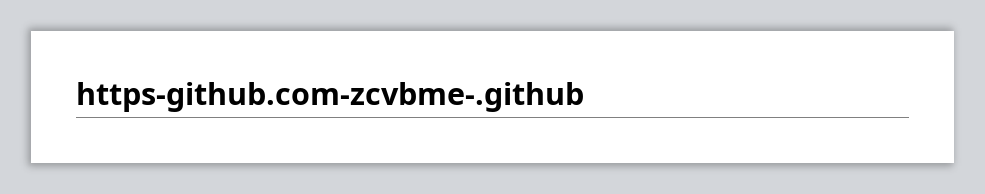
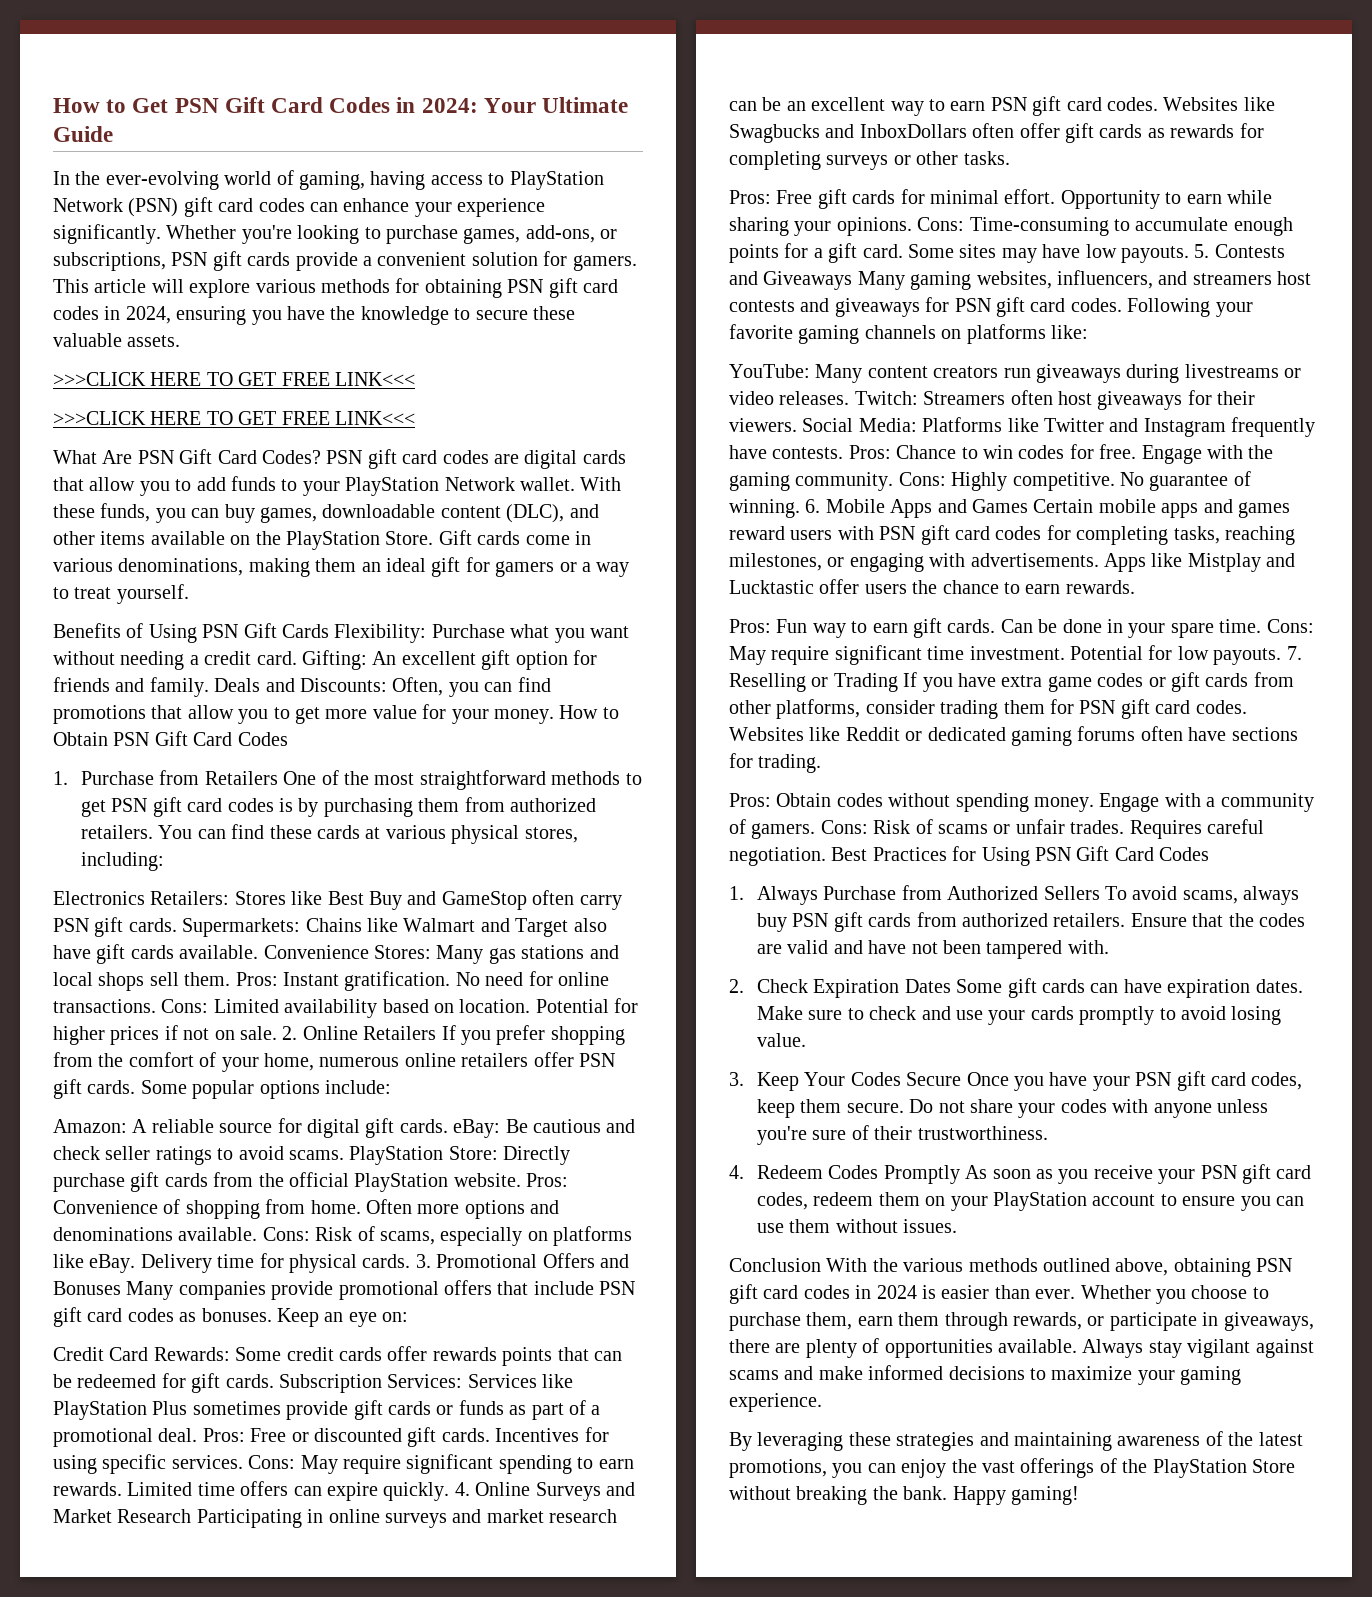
[76,82,584,112] https-github.com-zcvbme-.github -> [53,97,629,113] [53,126,113,142] [53,170,604,190] [53,197,546,217] [53,224,618,244] [53,251,637,271] [53,278,618,298] [53,306,575,325] [53,333,181,347] [53,372,415,386] [53,411,415,425] [53,449,626,469] [53,476,622,496] [53,503,599,523] [53,530,591,550] [53,557,630,577] [53,584,189,604] [53,623,629,643] [53,650,597,670] [53,677,551,697] [53,704,619,724] [53,731,288,746] [53,770,642,790] [81,797,597,817] [81,824,578,844] [81,852,165,871] [53,890,622,910] [53,917,607,937] [53,944,619,964] [53,971,609,991] [53,998,639,1018] [53,1025,625,1045] [53,1052,615,1072] [53,1079,391,1099] [53,1118,636,1138] [53,1146,571,1165] [53,1172,569,1192] [53,1199,560,1219] [53,1226,633,1246] [53,1253,629,1273] [53,1280,636,1300] [53,1307,409,1327] [53,1346,622,1366] [53,1373,574,1393] [53,1400,601,1420] [53,1427,609,1447] [53,1454,634,1474] [53,1481,635,1501] [53,1509,618,1528] [729,96,1275,116] [729,123,1264,143] [729,151,1010,170] [729,189,1272,209] [729,217,1293,236] [729,243,1285,263] [729,270,1312,290] [729,297,1253,317] [729,324,1088,344] [729,364,1302,383] [729,390,1256,410] [729,417,1316,437] [729,444,1274,464] [729,471,1251,491] [729,499,1290,518] [729,525,1295,545] [729,553,1296,572] [729,579,1135,594] [729,618,1314,638] [729,645,1302,665] [729,672,1294,692] [729,699,1247,719] [729,726,1298,746] [729,753,822,773] [729,793,1314,812] [729,819,1264,839] [729,846,1210,866] [729,885,1300,905] [757,912,1306,932] [757,940,1109,959] [729,978,1303,998] [757,1006,1282,1025] [757,1033,807,1047] [729,1071,1303,1091] [757,1099,1269,1118] [757,1125,1048,1145] [729,1164,1312,1184] [757,1192,1305,1211] [757,1219,958,1233] [729,1258,1293,1277] [729,1284,1269,1304] [729,1312,1314,1331] [729,1338,1314,1358] [729,1365,1242,1385] [729,1393,822,1412] [729,1431,1303,1451] [729,1458,1295,1478] [729,1486,1079,1505] How to Get PSN Gift Card Codes in 2024: Your Ultimate Guide // In the ever-evolving world of gaming, having access to PlayStation Network (PSN) gift card codes can enhance your experience significantly. Whether you're looking to purchase games, add-ons, or subscriptions, PSN gift cards provide a convenient solution for gamers. This article will explore various methods for obtaining PSN gift card codes in 2024, ensuring you have the knowledge to secure these valuable assets. // >>>CLICK HERE TO GET FREE LINK<<< // >>>CLICK HERE TO GET FREE LINK<<< // What Are PSN Gift Card Codes? PSN gift card codes are digital cards that allow you to add funds to your PlayStation Network wallet. With these funds, you can buy games, downloadable content (DLC), and other items available on the PlayStation Store. Gift cards come in various denominations, making them an ideal gift for gamers or a way to treat yourself. // Benefits of Using PSN Gift Cards Flexibility: Purchase what you want without needing a credit card. Gifting: An excellent gift option for friends and family. Deals and Discounts: Often, you can find promotions that allow you to get more value for your money. How to Obtain PSN Gift Card Codes // 1. Purchase from Retailers One of the most straightforward methods to get PSN gift card codes is by purchasing them from authorized retailers. You can find these cards at various physical stores, including: // Electronics Retailers: Stores like Best Buy and GameStop often carry PSN gift cards. Supermarkets: Chains like Walmart and Target also have gift cards available. Convenience Stores: Many gas stations and local shops sell them. Pros: Instant gratification. No need for online transactions. Cons: Limited availability based on location. Potential for higher prices if not on sale. 2. Online Retailers If you prefer shopping from the comfort of your home, numerous online retailers offer PSN gift cards. Some popular options include: // Amazon: A reliable source for digital gift cards. eBay: Be cautious and check seller ratings to avoid scams. PlayStation Store: Directly purchase gift cards from the official PlayStation website. Pros: Convenience of shopping from home. Often more options and denominations available. Cons: Risk of scams, especially on platforms like eBay. Delivery time for physical cards. 3. Promotional Offers and Bonuses Many companies provide promotional offers that include PSN gift card codes as bonuses. Keep an eye on: // Credit Card Rewards: Some credit cards offer rewards points that can be redeemed for gift cards. Subscription Services: Services like PlayStation Plus sometimes provide gift cards or funds as part of a promotional deal. Pros: Free or discounted gift cards. Incentives for using specific services. Cons: May require significant spending to earn rewards. Limited time offers can expire quickly. 4. Online Surveys and Market Research Participating in online surveys and market research can be an excellent way to earn PSN gift card codes. Websites like Swagbucks and InboxDollars often offer gift cards as rewards for completing surveys or other tasks. // Pros: Free gift cards for minimal effort. Opportunity to earn while sharing your opinions. Cons: Time-consuming to accumulate enough points for a gift card. Some sites may have low payouts. 5. Contests and Giveaways Many gaming websites, influencers, and streamers host contests and giveaways for PSN gift card codes. Following your favorite gaming channels on platforms like: // YouTube: Many content creators run giveaways during livestreams or video releases. Twitch: Streamers often host giveaways for their viewers. Social Media: Platforms like Twitter and Instagram frequently have contests. Pros: Chance to win codes for free. Engage with the gaming community. Cons: Highly competitive. No guarantee of winning. 6. Mobile Apps and Games Certain mobile apps and games reward users with PSN gift card codes for completing tasks, reaching milestones, or engaging with advertisements. Apps like Mistplay and Lucktastic offer users the chance to earn rewards. // Pros: Fun way to earn gift cards. Can be done in your spare time. Cons: May require significant time investment. Potential for low payouts. 7. Reselling or Trading If you have extra game codes or gift cards from other platforms, consider trading them for PSN gift card codes. Websites like Reddit or dedicated gaming forums often have sections for trading. // Pros: Obtain codes without spending money. Engage with a community of gamers. Cons: Risk of scams or unfair trades. Requires careful negotiation. Best Practices for Using PSN Gift Card Codes // 1. Always Purchase from Authorized Sellers To avoid scams, always buy PSN gift cards from authorized retailers. Ensure that the codes are valid and have not been tampered with. // 2. Check Expiration Dates Some gift cards can have expiration dates. Make sure to check and use your cards promptly to avoid losing value. // 3. Keep Your Codes Secure Once you have your PSN gift card codes, keep them secure. Do not share your codes with anyone unless you're sure of their trustworthiness. // 4. Redeem Codes Promptly As soon as you receive your PSN gift card codes, redeem them on your PlayStation account to ensure you can use them without issues. // Conclusion With the various methods outlined above, obtaining PSN gift card codes in 2024 is easier than ever. Whether you choose to purchase them, earn them through rewards, or participate in giveaways, there are plenty of opportunities available. Always stay vigilant against scams and make informed decisions to maximize your gaming experience. // By leveraging these strategies and maintaining awareness of the latest promotions, you can enjoy the vast offerings of the PlayStation Store without breaking the bank. Happy gaming!

